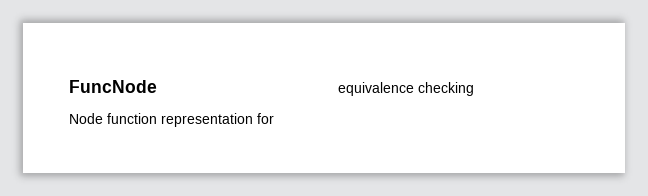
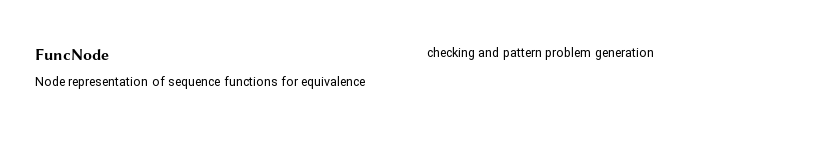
[107,113,274,127] [338,82,474,96] function representation for equivalence checking -> [68,76,366,89] [427,47,654,60] representation of sequence functions for equivalence checking and pattern problem generation

